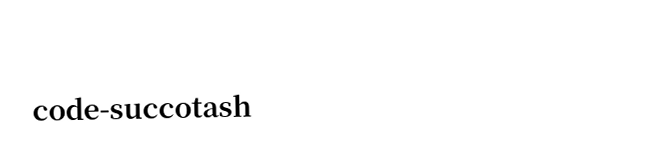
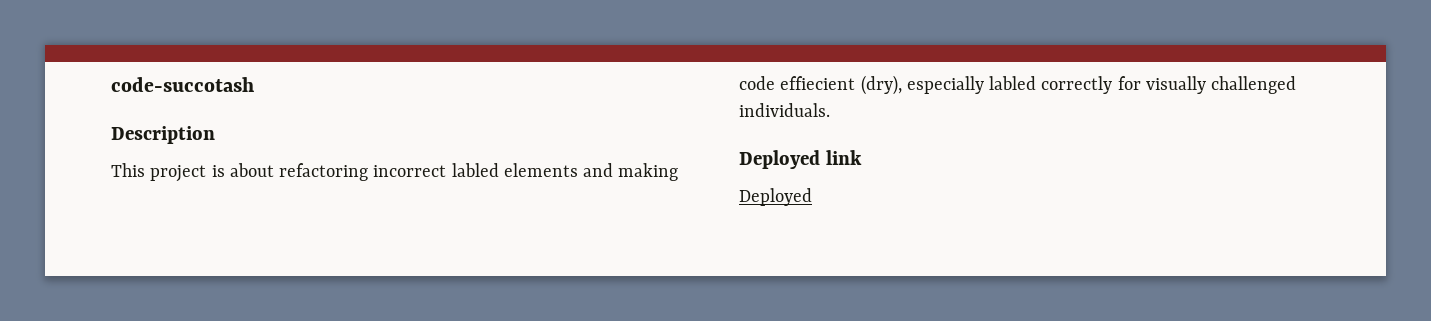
(252, 107) none -> [111,126,215,144] [111,163,679,182] [739,75,1297,95] [739,103,830,117] [739,150,862,169] [739,188,812,206] // Description // This project is about refactoring incorrect labled elements and making code effiecient (dry), especially labled correctly for visually challenged individuals. // Deployed link // Deployed

